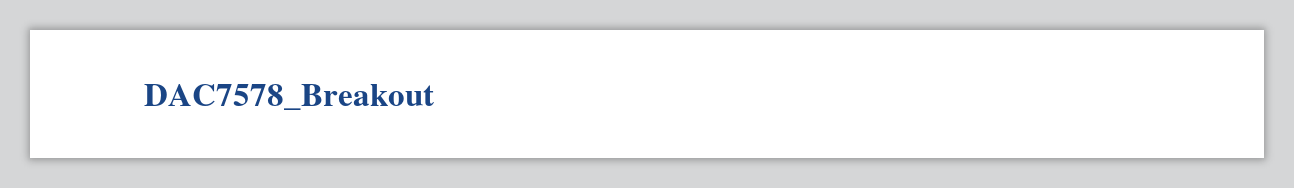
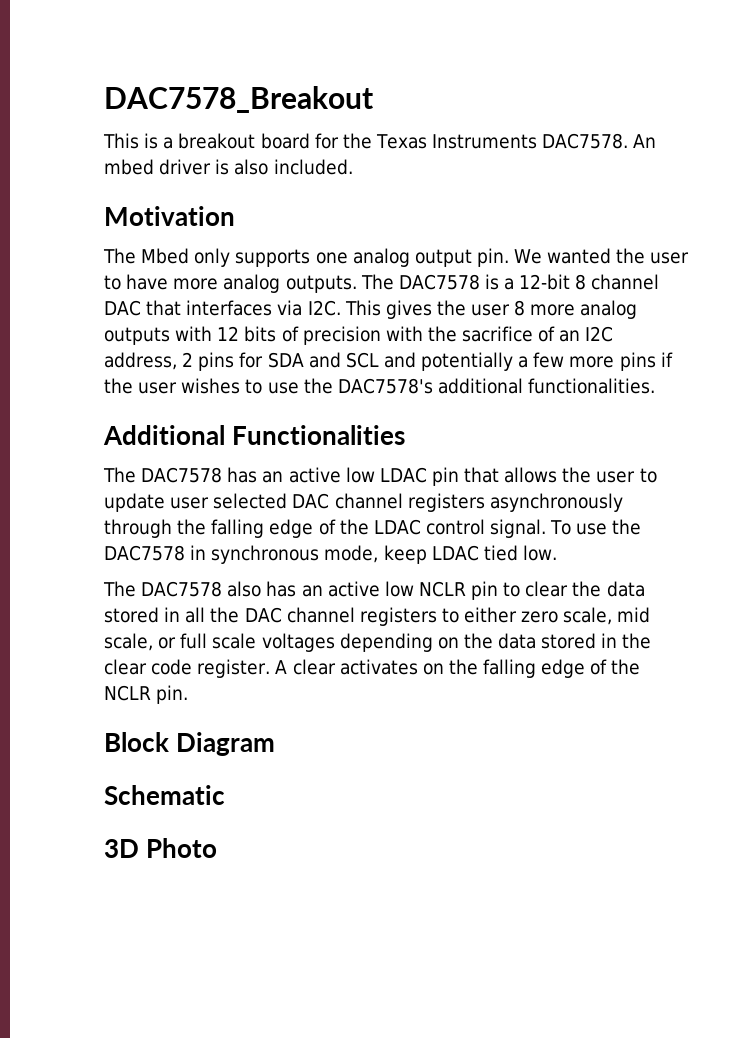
(434, 97) none -> [103,133,657,149] [104,159,353,175] [104,206,235,226] [103,248,690,267] [104,274,660,293] [104,300,638,319] [104,326,614,345] [104,352,673,371] [104,378,656,394] [103,425,406,445] [103,467,657,486] [104,493,623,512] [104,519,642,538] [104,545,557,564] [103,581,645,600] [104,607,651,626] [104,633,652,652] [104,659,641,678] [104,685,189,704] [104,732,276,756] [104,785,225,805] [104,838,218,858] // This is a breakout board for the Texas Instruments DAC7578. An mbed driver is also included. // Motivation // The Mbed only supports one analog output pin. We wanted the user to have more analog outputs. The DAC7578 is a 12-bit 8 channel DAC that interfaces via I2C. This gives the user 8 more analog outputs with 12 bits of precision with the sacrifice of an I2C address, 2 pins for SDA and SCL and potentially a few more pins if the user wishes to use the DAC7578's additional functionalities. // Additional Functionalities // The DAC7578 has an active low LDAC pin that allows the user to update user selected DAC channel registers asynchronously through the falling edge of the LDAC control signal. To use the DAC7578 in synchronous mode, keep LDAC tied low. // The DAC7578 also has an active low NCLR pin to clear the data stored in all the DAC channel registers to either zero scale, mid scale, or full scale voltages depending on the data stored in the clear code register. A clear activates on the falling edge of the NCLR pin. // Block Diagram // Schematic // 3D Photo

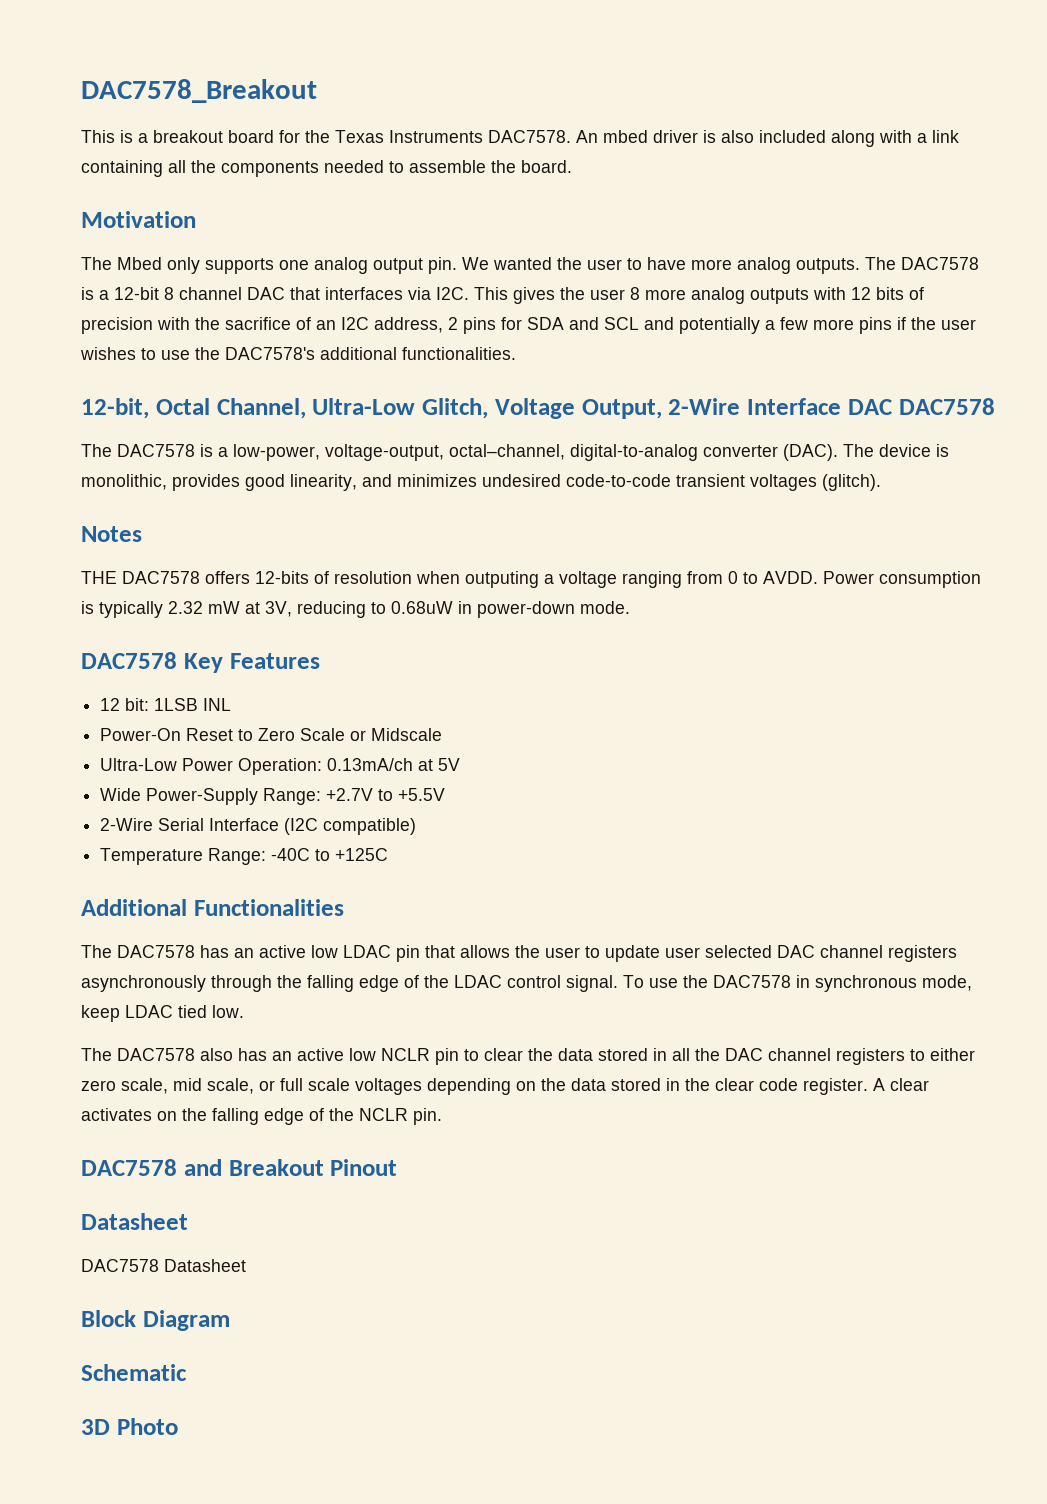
[273,159,353,175] included. -> [759,130,959,147] [81,160,572,177] included along with a link containing all the components needed to assemble the board.
(656, 386) none -> [81,398,995,419] [81,444,949,461] [81,474,881,491] [81,526,142,542] [81,571,981,588] [81,601,630,618] [81,652,320,673] [100,698,232,711] [100,728,443,741] [100,758,461,775] [100,788,446,805] [100,818,417,835] [100,848,389,865] // 12-bit, Octal Channel, Ultra-Low Glitch, Voltage Output, 2-Wire Interface DAC DAC7578 // The DAC7578 is a low-power, voltage-output, octal–channel, digital-to-analog converter (DAC). The device is monolithic, provides good linearity, and minimizes undesired code-to-code transient voltages (glitch). // Notes // THE DAC7578 offers 12-bits of resolution when outputing a voltage ranging from 0 to AVDD. Power consumption is typically 2.32 mW at 3V, reducing to 0.68uW in power-down mode. // DAC7578 Key Features // 12 bit: 1LSB INL // Power-On Reset to Zero Scale or Midscale // Ultra-Low Power Operation: 0.13mA/ch at 5V // Wide Power-Supply Range: +2.7V to +5.5V // 2-Wire Serial Interface (I2C compatible) // Temperature Range: -40C to +125C
(189, 694) none -> [81,1159,398,1176] [81,1213,188,1230] [81,1259,246,1272] // DAC7578 and Breakout Pinout // Datasheet // DAC7578 Datasheet

